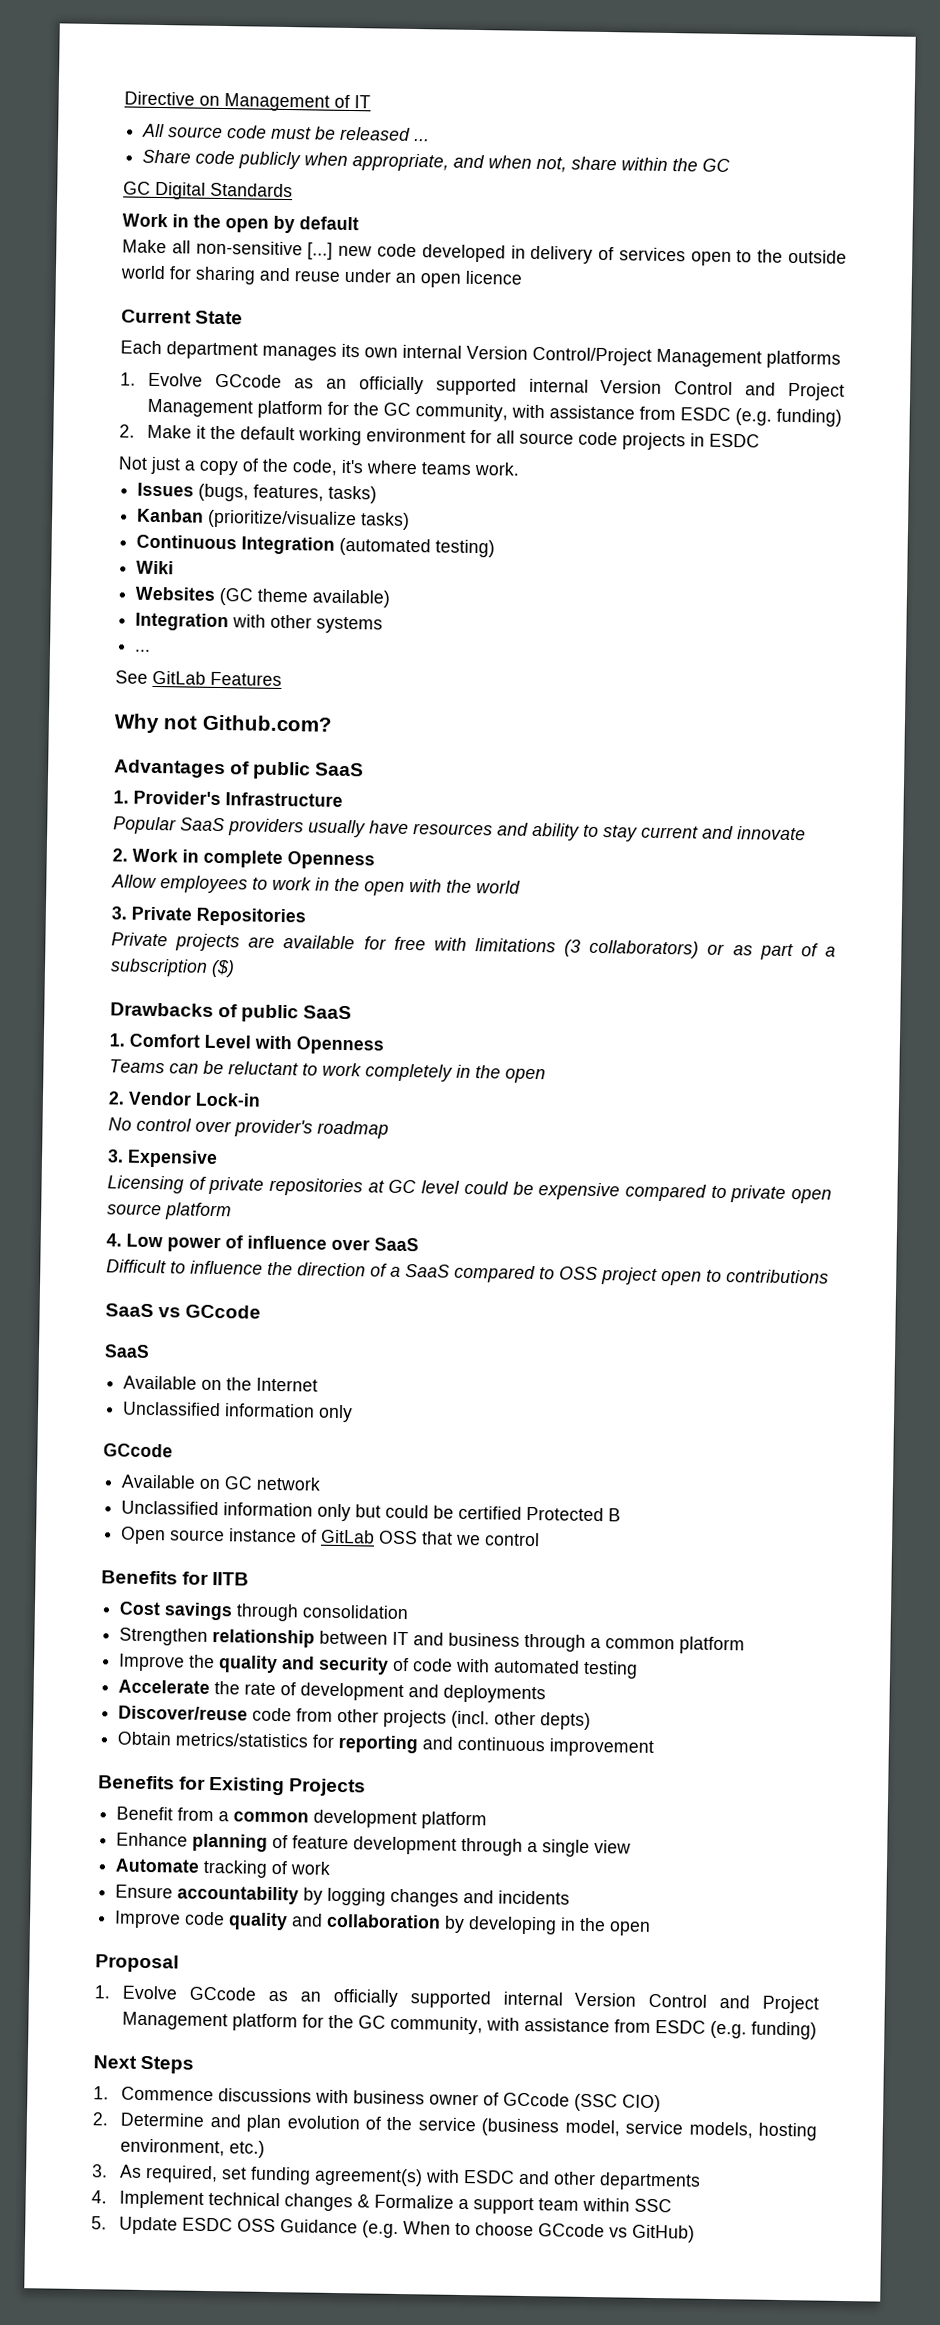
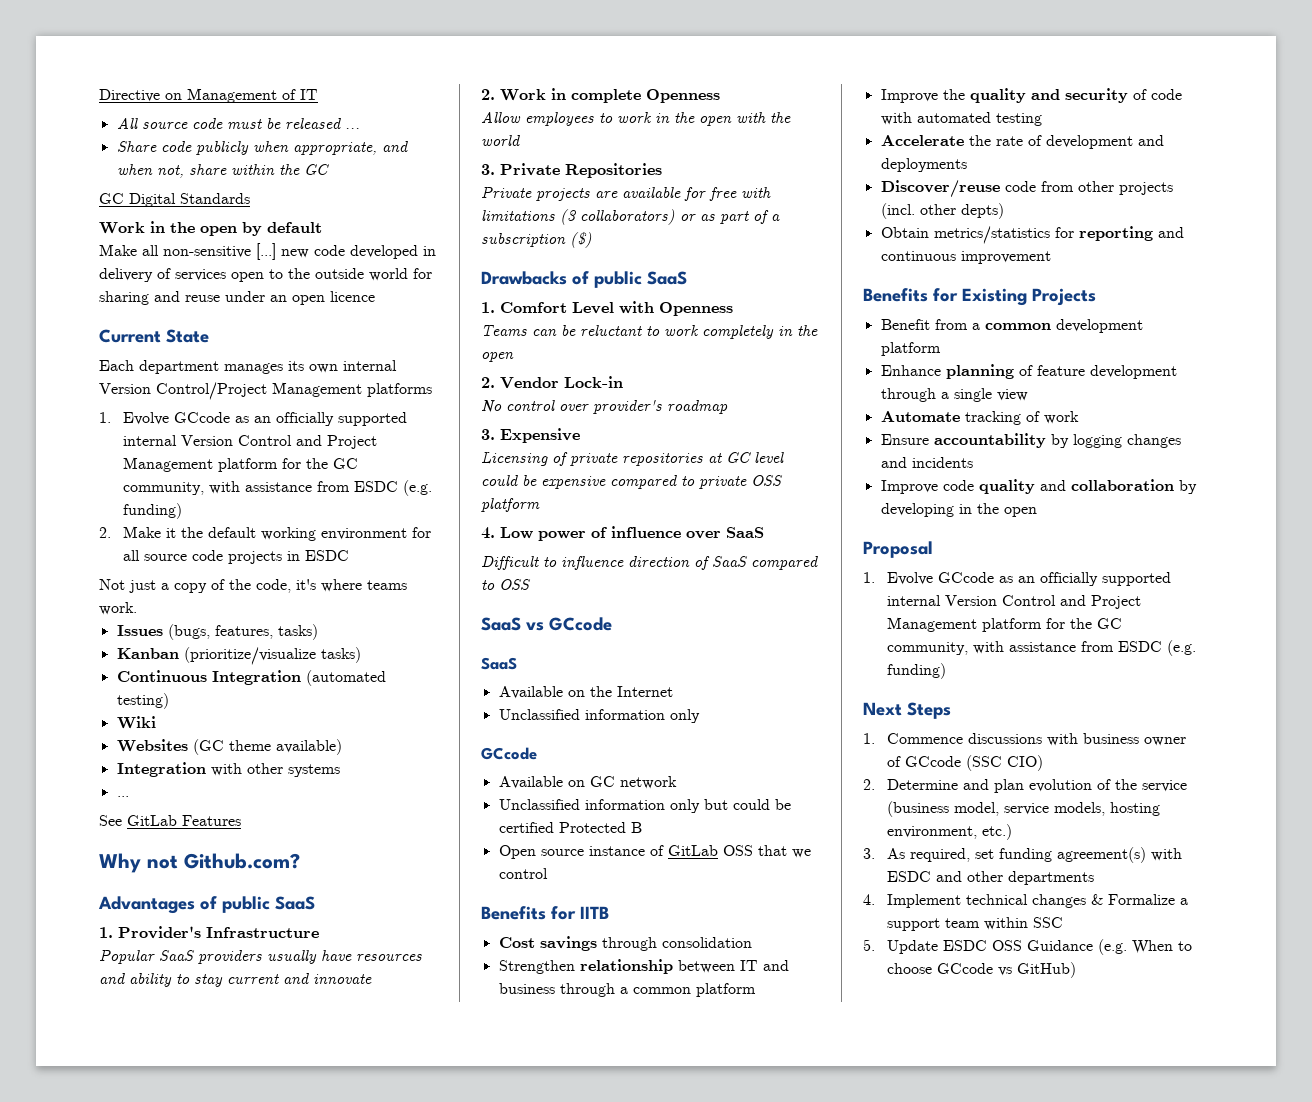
[791,1189,833,1204] [107,1203,162,1216] open source -> [751,475,783,486] OSS
[267,1261,293,1276] the -> (624, 563) none
[390,1266,401,1277] a -> (710, 563) none
[601,1267,829,1286] project open to contributions -> (531, 584) none

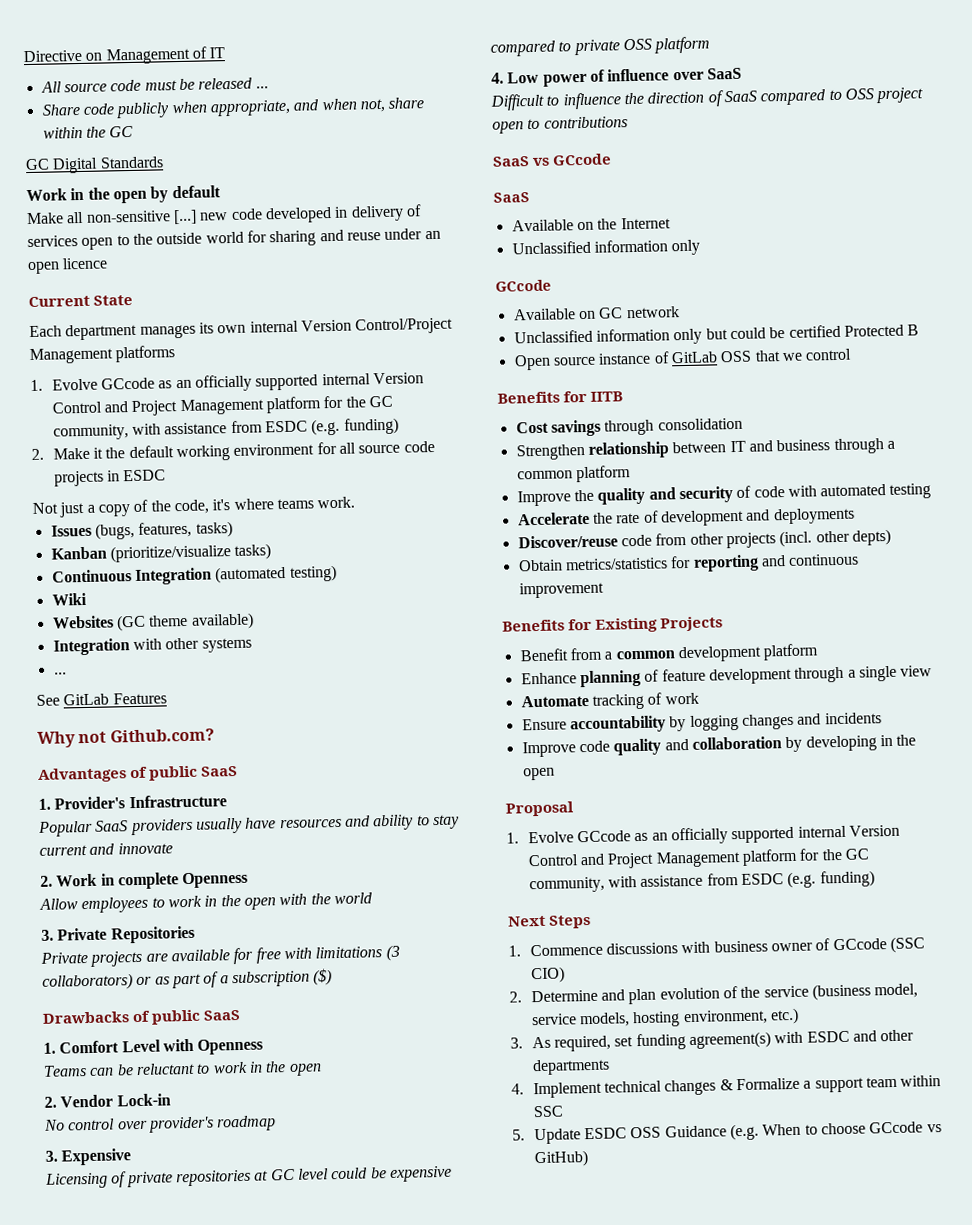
[702,325,774,339] completely -> (248, 1067) none
(624, 563) none -> [623,92,644,105] the
(531, 584) none -> [876,87,924,104] [492,116,628,134] project open to contributions

